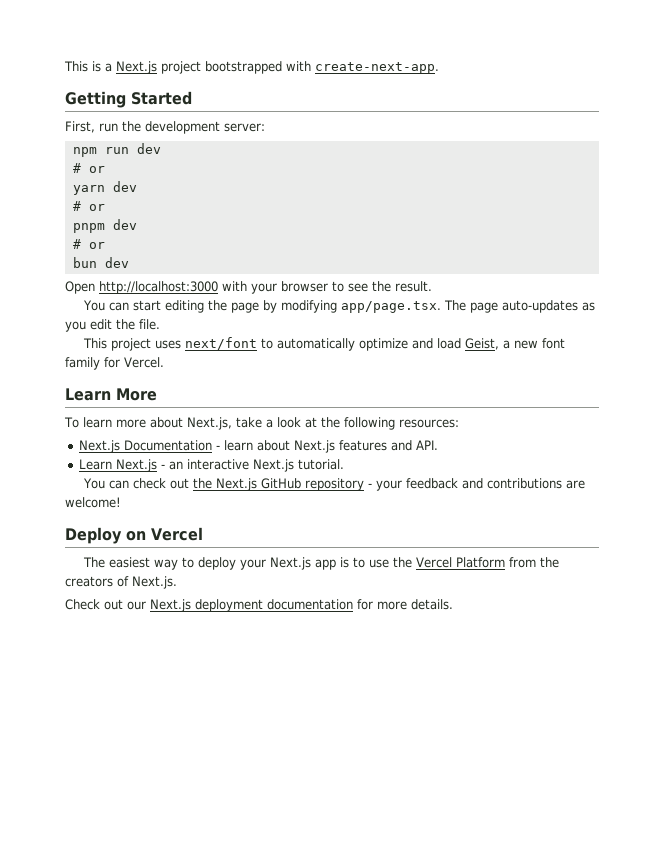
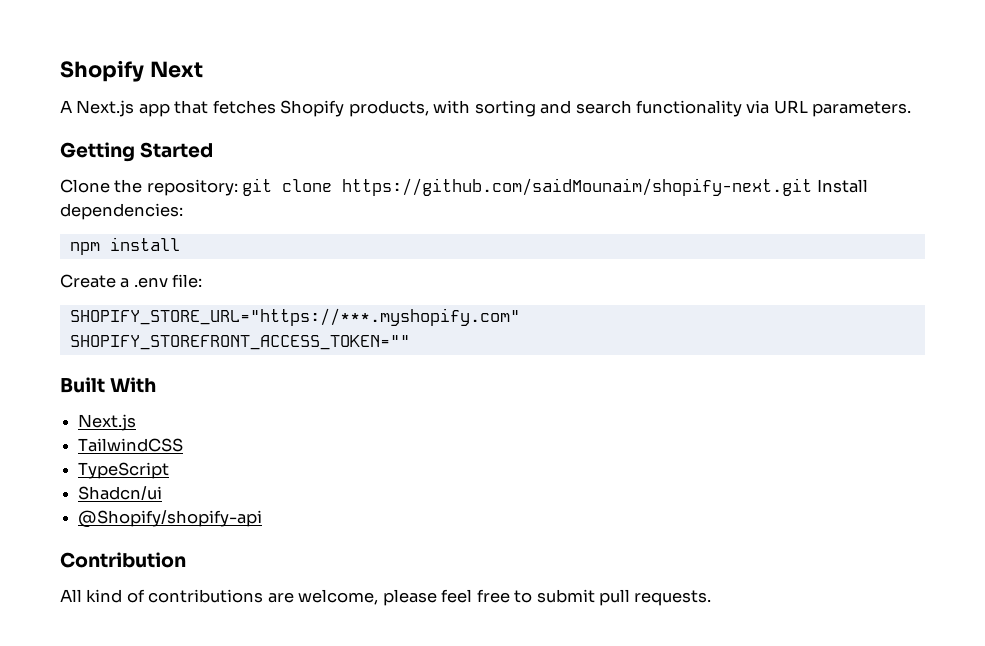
[64,61,439,74] [65,91,192,108] [65,121,265,134] [72,143,161,157] [72,163,105,173] [72,181,137,195] [72,201,105,211] [72,219,137,233] [72,239,105,249] [72,257,129,268] [65,281,432,294] [83,300,596,313] [65,319,160,332] [83,337,566,351] [65,357,164,370] [65,388,157,401] [64,417,459,430] [78,440,438,453] [78,459,344,472] [83,478,586,491] [65,497,121,508] [65,527,203,544] [83,557,560,570] [65,576,177,589] [65,599,453,612] This is a Next.js project bootstrapped with create-next-app. // Getting Started // First, run the development server: // npm run dev // # or // yarn dev // # or // pnpm dev // # or // bun dev // Open http://localhost:3000 with your browser to see the result. // You can start editing the page by modifying app/page.tsx. The page auto-updates as you edit the file. // This project uses next/font to automatically optimize and load Geist, a new font family for Vercel. // Learn More // To learn more about Next.js, take a look at the following resources: // Next.js Documentation - learn about Next.js features and API. // Learn Next.js - an interactive Next.js tutorial. // You can check out the Next.js GitHub repository - your feedback and contributions are welcome! // Deploy on Vercel // The easiest way to deploy your Next.js app is to use the Vercel Platform from the creators of Next.js. // Check out our Next.js deployment documentation for more details. -> [60,60,203,82] [60,100,912,117] [60,142,214,162] [60,178,868,196] [60,203,183,220] [69,237,180,255] [60,274,203,288] [69,308,520,326] [69,335,410,350] [60,377,157,393] [78,414,137,431] [78,438,184,452] [78,462,170,479] [78,486,163,500] [78,510,263,528] [60,552,186,568] [60,589,712,606] Shopify Next // A Next.js app that fetches Shopify products, with sorting and search functionality via URL parameters. // Getting Started // Clone the repository: git clone https://github.com/saidMounaim/shopify-next.git Install dependencies: // npm install // Create a .env file: // SHOPIFY_STORE_URL="https://***.myshopify.com" // SHOPIFY_STOREFRONT_ACCESS_TOKEN="" // Built With // Next.js // TailwindCSS // TypeScript // Shadcn/ui // @Shopify/shopify-api // Contribution // All kind of contributions are welcome, please feel free to submit pull requests.

